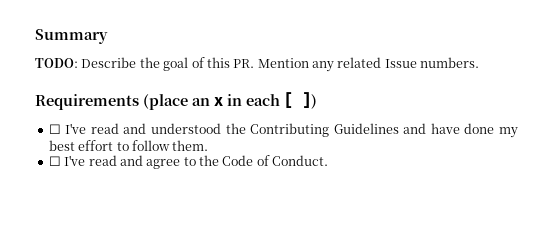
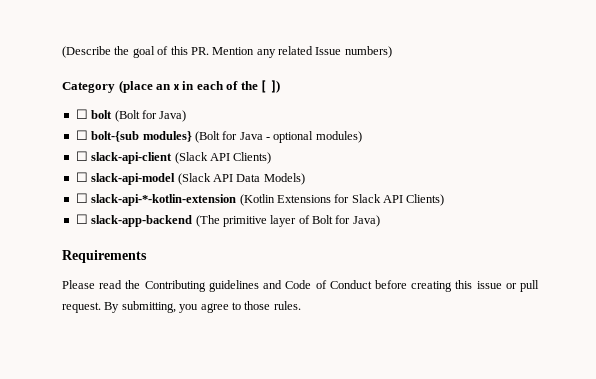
[35,29,108,44] [35,57,137,68] Summary // TODO: Describe -> [62,46,111,58] (Describe
[420,57,480,68] [35,94,139,110] numbers. // Requirements -> [344,46,392,58] [62,82,115,93] numbers) // Category
(280, 100) none -> [226,81,258,90] of the
[65,123,518,138] [48,140,209,151] [48,155,329,169] I've read and understood the Contributing Guidelines and have done my best effort to follow them. // ☐ I've read and agree to the Code of Conduct. -> [91,110,187,122] [75,130,362,143] [75,151,272,164] [75,172,305,185] [75,193,445,206] [75,214,380,227] [62,250,147,263] [62,280,539,292] [62,301,301,313] bolt (Bolt for Java) // ☐ bolt-{sub modules} (Bolt for Java - optional modules) // ☐ slack-api-client (Slack API Clients) // ☐ slack-api-model (Slack API Data Models) // ☐ slack-api-*-kotlin-extension (Kotlin Extensions for Slack API Clients) // ☐ slack-app-backend (The primitive layer of Bolt for Java) // Requirements // Please read the Contributing guidelines and Code of Conduct before creating this issue or pull request. By submitting, you agree to those rules.

